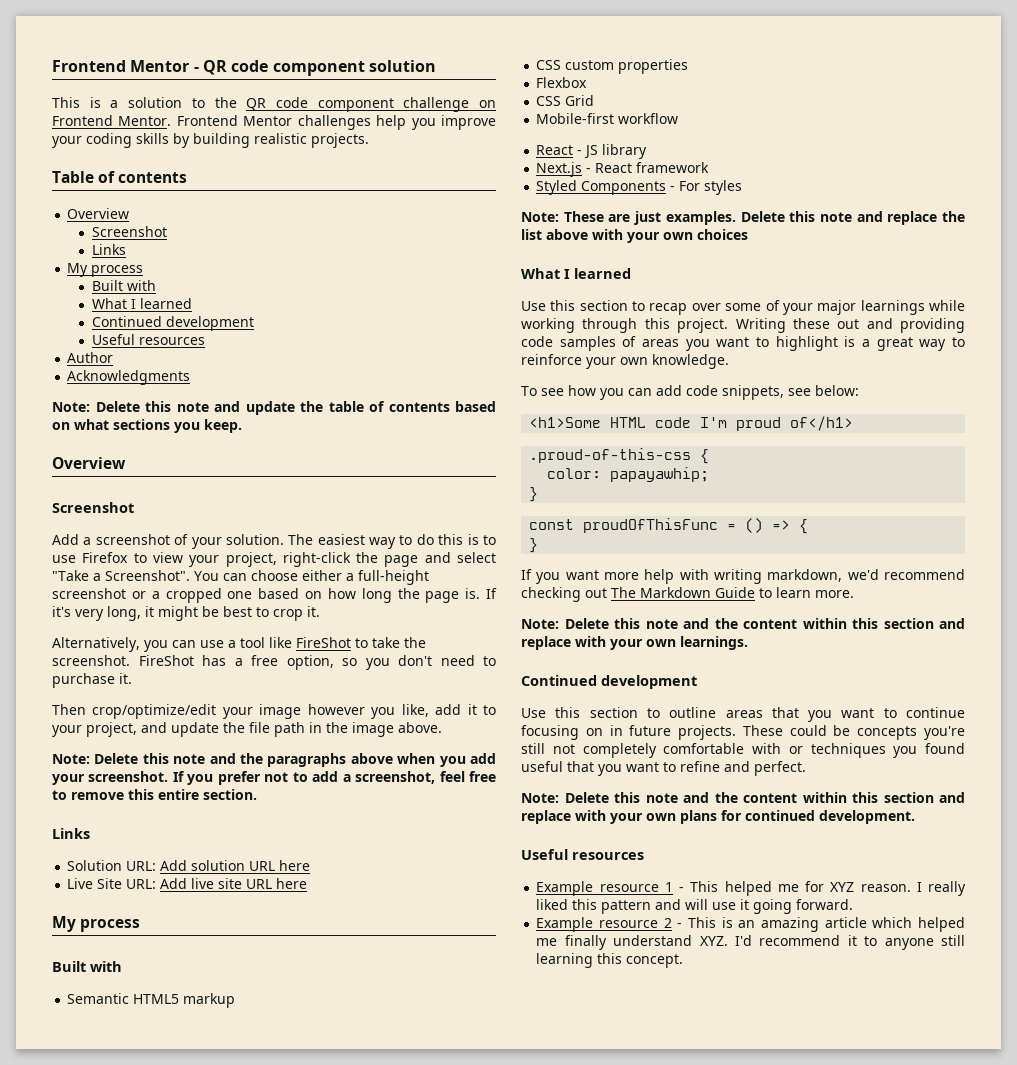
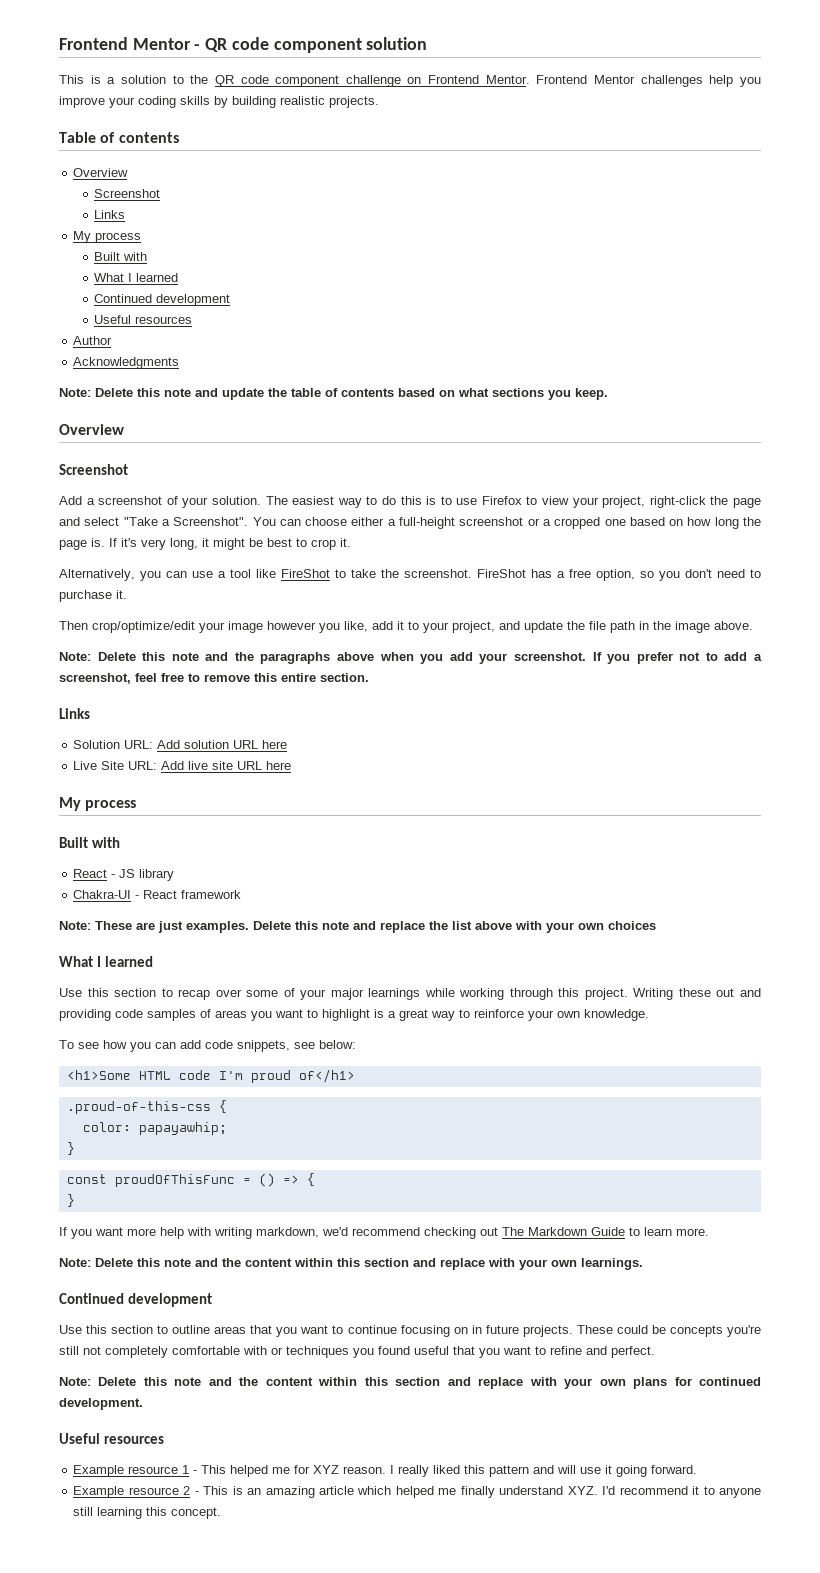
[67,993,236,1008] [536,59,689,74] [536,77,588,88] [536,95,595,106] [536,113,679,124] // Semantic HTML5 markup // CSS custom properties // Flexbox // CSS Grid // Mobile-first workflow -> (121, 842) none
[536,162,583,177] Next.js -> [73,890,132,899] Chakra-UI
[536,180,743,195] // Styled Components - For styles -> (242, 894) none

